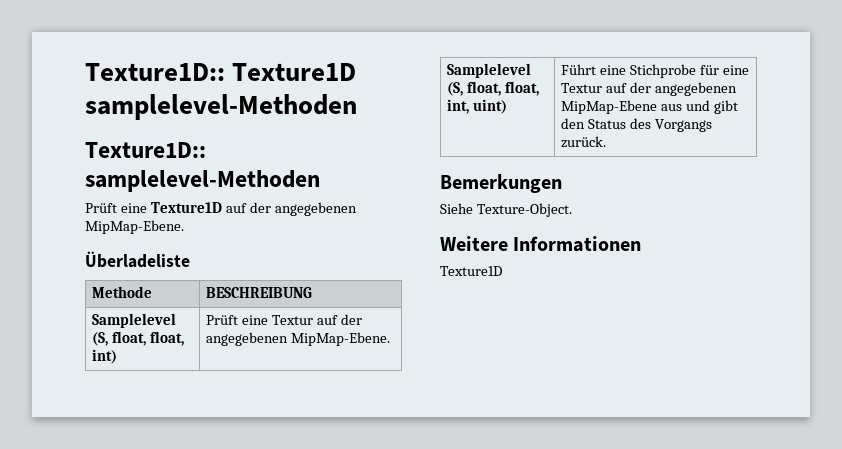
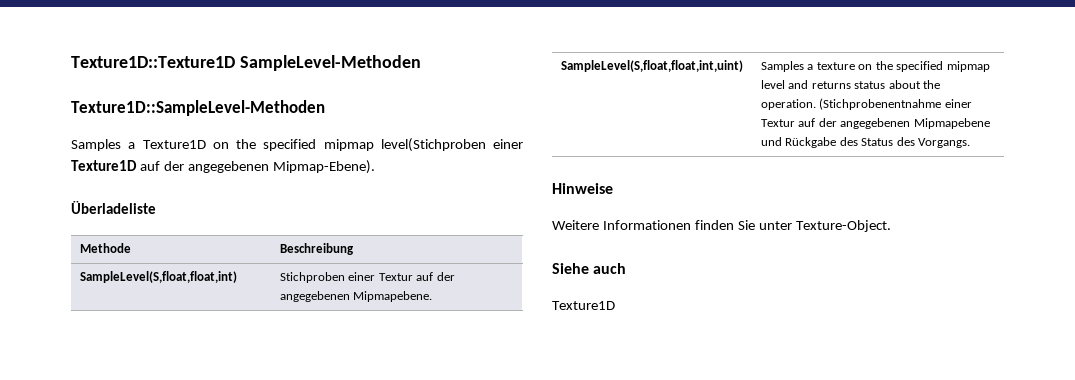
[85,63,357,81] [85,94,357,120] [85,142,206,158] [85,170,320,192] [85,203,147,213] Texture1D:: Texture1D samplelevel-Methoden // Texture1D:: samplelevel-Methoden // Prüft eine -> [71,55,421,71] [71,100,325,116] [71,138,523,152] Texture1D::Texture1D SampleLevel-Methoden // Texture1D::SampleLevel-Methoden // Samples a Texture1D on the specified mipmap level(Stichproben einer
[85,220,184,234] MipMap-Ebene. -> [272,160,375,174] Mipmap-Ebene).
[206,287,313,298] [92,313,177,328] [92,331,184,346] [92,349,118,364] [206,314,362,325] [206,332,391,346] [447,63,532,78] [447,81,539,96] [447,99,508,114] [561,64,749,78] [561,82,737,96] [561,100,738,114] [561,118,712,132] [561,136,607,148] [440,174,562,193] [440,203,572,217] [440,236,642,252] BESCHREIBUNG // Samplelevel (S, float, float, int) | Prüft eine Textur auf der angegebenen MipMap-Ebene. // Samplelevel (S, float, float, int, uint) | Führt eine Stichprobe für eine Textur auf der angegebenen MipMap-Ebene aus und gibt den Status des Vorgangs zurück. // Bemerkungen // Siehe Texture-Object. // Weitere Informationen -> [279,243,354,255] [79,271,237,283] [279,272,455,283] [279,291,433,302] [560,60,743,72] [760,61,990,72] [760,80,941,89] [760,98,972,110] [760,118,990,129] [760,137,971,148] [552,183,613,194] [552,220,891,232] [552,263,627,274] Beschreibung // SampleLevel(S,float,float,int) | Stichproben einer Textur auf der angegebenen Mipmapebene. // SampleLevel(S,float,float,int,uint) | Samples a texture on the specified mipmap level and returns status about the operation. (Stichprobenentnahme einer Textur auf der angegebenen Mipmapebene und Rückgabe des Status des Vorgangs. // Hinweise // Weitere Informationen finden Sie unter Texture-Object. // Siehe auch

